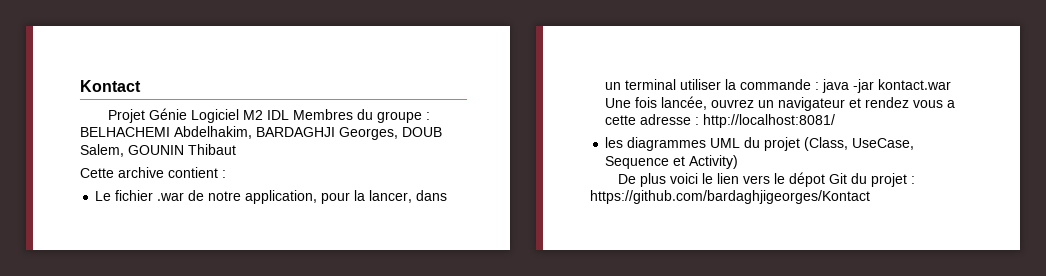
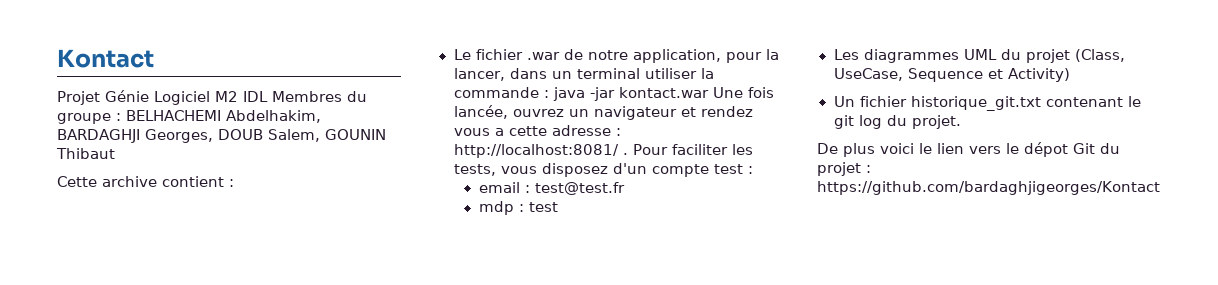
[605,137,624,148] // les -> [622,144,753,155] [453,163,753,177] [478,182,625,195] [478,201,558,215] [833,49,859,60] . Pour faciliter les tests, vous disposez d'un compte test : // email : test@test.fr // mdp : test // Les
(739, 162) none -> [833,96,1141,111] [833,115,961,129] // Un fichier historique_git.txt contenant le git log du projet.

